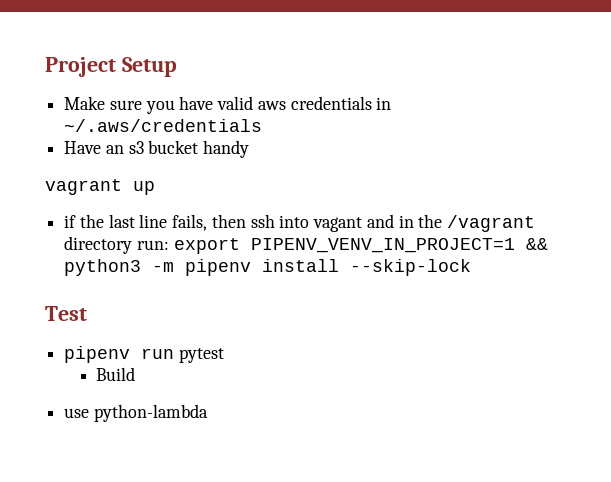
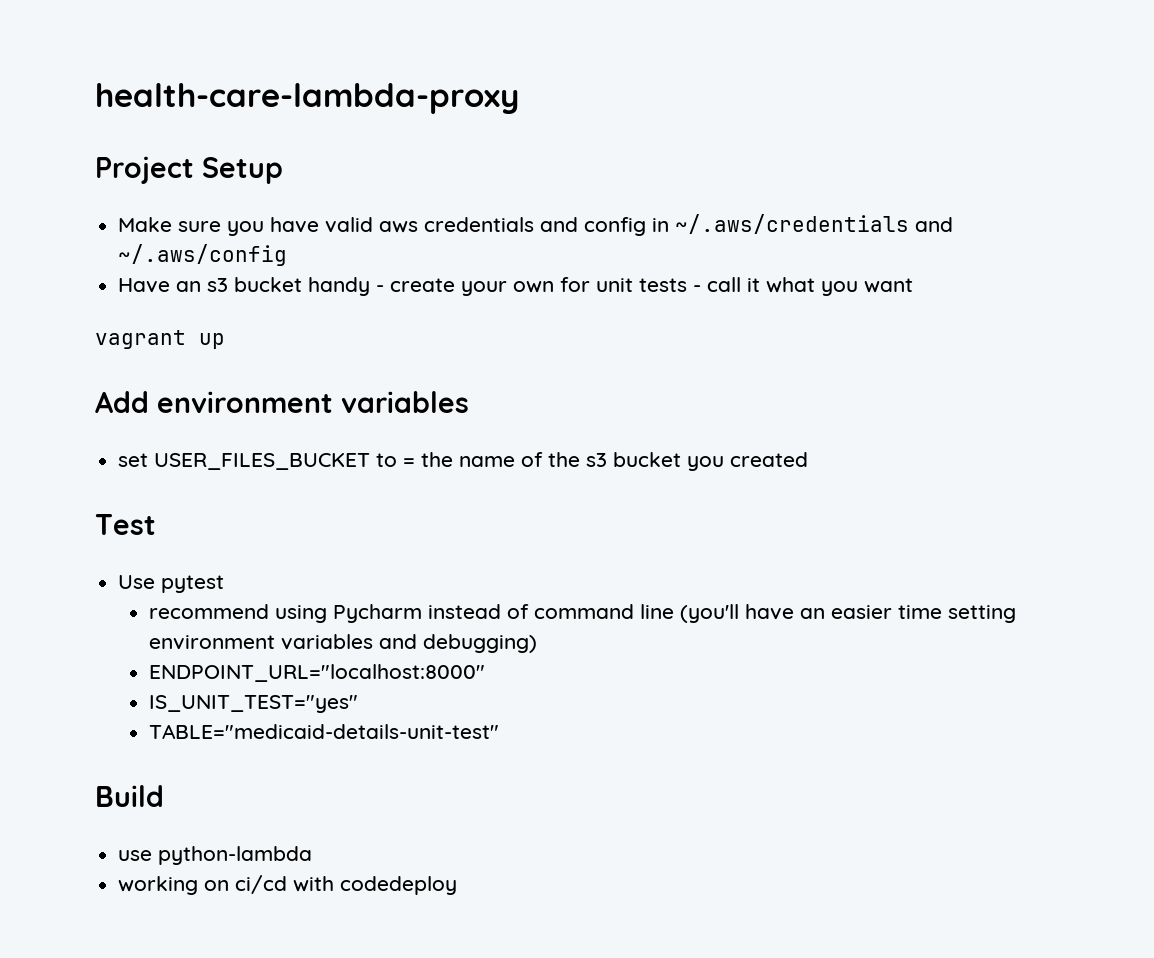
(45, 67) none -> [95,83,519,114] health-care-lambda-proxy //
(372, 103) none -> [540,217,647,236] and config
(263, 125) none -> [915,217,954,232] [118,244,288,266] and ~/.aws/config
[45,179,155,195] [64,214,535,232] [64,236,548,254] [64,259,472,276] // vagrant up // if the last line fails, then ssh into vagant and in the /vagrant directory run: export PIPENV_VENV_IN_PROJECT=1 && python3 -m pipenv install --skip-lock -> [376,277,914,296] [95,330,225,349] [95,391,469,413] [118,452,809,471] - create your own for unit tests - call it what you want // vagrant up // Add environment variables // set USER_FILES_BUCKET to = the name of the s3 bucket you created
[64,346,175,363] pipenv run -> [118,575,156,589] Use
[96,367,136,381] [64,404,208,422] Build // use python-lambda -> [149,604,1017,623] [149,634,538,653] [149,664,486,682] [149,695,359,713] [149,724,500,739] [95,785,164,807] [118,846,313,865] [118,875,458,895] recommend using Pycharm instead of command line (you'll have an easier time setting environment variables and debugging) // ENDPOINT_URL="localhost:8000" // IS_UNIT_TEST="yes" // TABLE="medicaid-details-unit-test" // Build // use python-lambda // working on ci/cd with codedeploy

